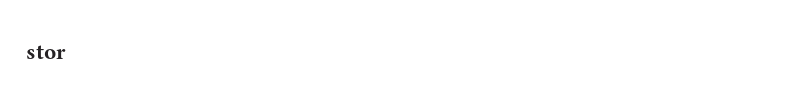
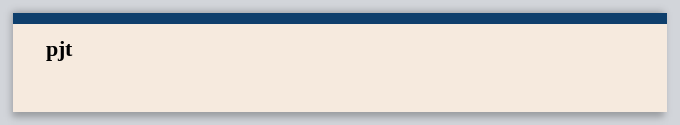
[26,45,66,59] stor -> [46,41,73,61] pjt

